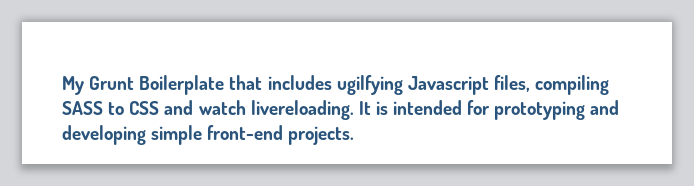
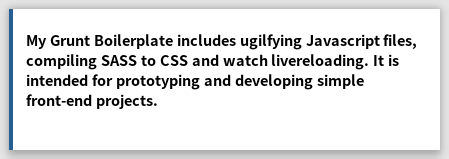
[229,75,263,90] that -> (173, 41) none

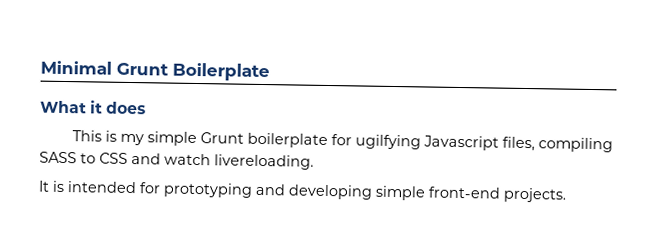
[26,35,47,49] My -> [40,60,112,75] Minimal
[176,34,236,46] includes -> [40,100,147,115] [72,130,353,149] // What it does // This is my simple Grunt boilerplate for
(370, 62) none -> (314, 162) //

